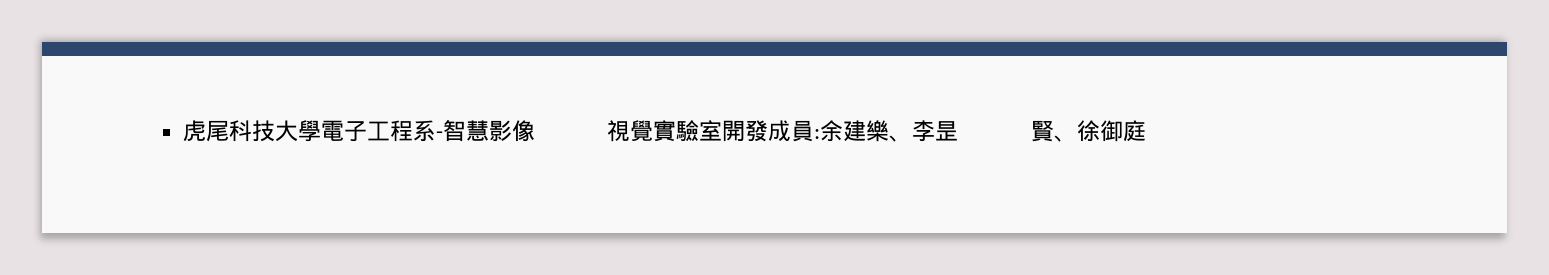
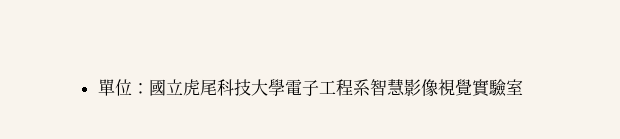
(183, 131) none -> [97,79,183,96] 單位：國立
[436,131,444,139] - -> (370, 87) none
[722,120,1147,142] 開發成員:余建樂、李昰賢、徐御庭 -> (523, 87) none

